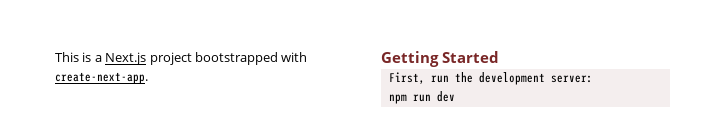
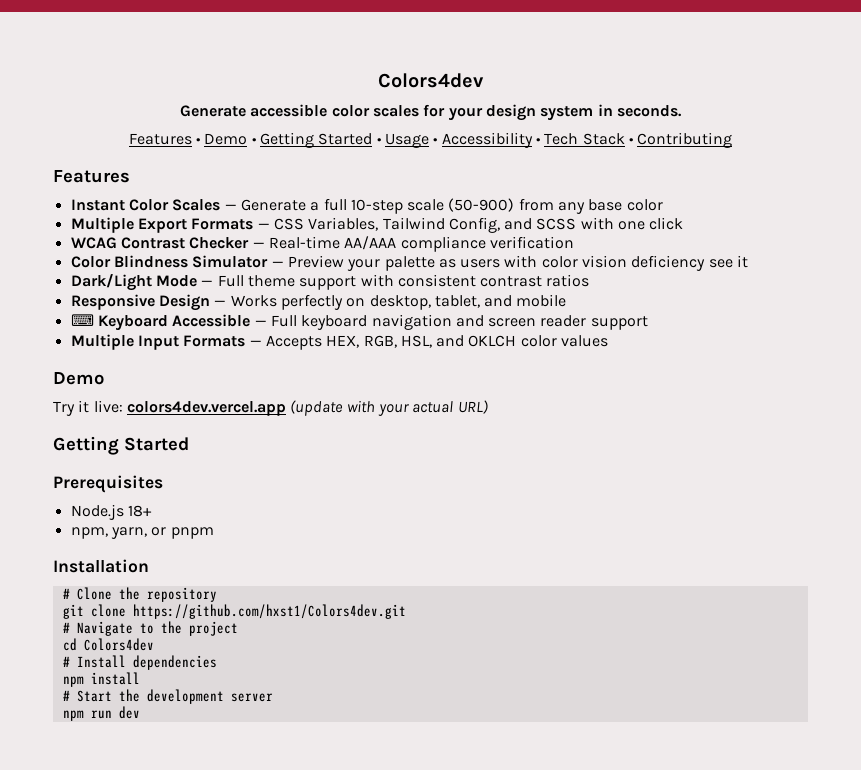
[55,52,308,65] [55,72,148,84] [381,51,499,67] [388,72,449,84] This is a Next.js project bootstrapped with create-next-app. // Getting Started // First, run -> [378,73,484,88] [180,104,682,121] [128,132,733,148] [53,170,130,183] [70,198,663,214] [70,217,684,233] [70,236,574,252] [70,255,749,271] [70,274,590,291] [70,294,567,311] [70,314,648,331] [70,334,609,350] [53,372,104,385] [53,400,488,416] [53,436,189,455] [53,475,163,493] [70,504,152,520] [70,527,214,539] [53,559,149,573] [62,587,217,602] [62,604,406,619] [62,621,238,636] [62,638,154,651] [62,655,217,670] [62,672,140,687] [62,690,112,702] Colors4dev // Generate accessible color scales for your design system in seconds. // Features • Demo • Getting Started • Usage • Accessibility • Tech Stack • Contributing // Features // Instant Color Scales — Generate a full 10-step scale (50-900) from any base color // Multiple Export Formats — CSS Variables, Tailwind Config, and SCSS with one click // WCAG Contrast Checker — Real-time AA/AAA compliance verification // Color Blindness Simulator — Preview your palette as users with color vision deficiency see it // Dark/Light Mode — Full theme support with consistent contrast ratios // Responsive Design — Works perfectly on desktop, tablet, and mobile // ⌨ Keyboard Accessible — Full keyboard navigation and screen reader support // Multiple Input Formats — Accepts HEX, RGB, HSL, and OKLCH color values // Demo // Try it live: colors4dev.vercel.app (update with your actual URL) // Getting Started // Prerequisites // Node.js 18+ // npm, yarn, or pnpm // Installation // # Clone the repository // git clone https://github.com/hxst1/Colors4dev.git // # Navigate to the project // cd Colors4dev // # Install dependencies // npm install // # Start
[550,75,593,83] server: -> [230,693,273,702] server

